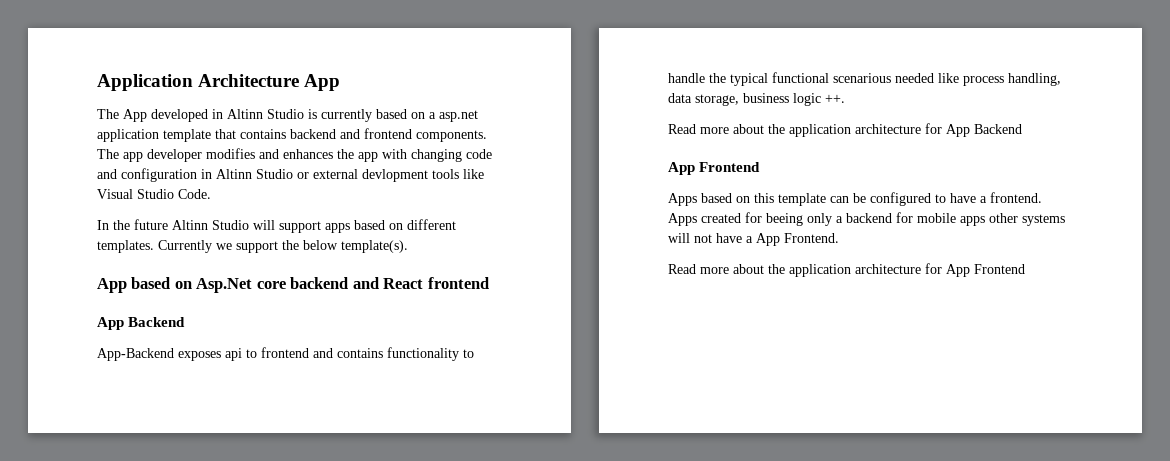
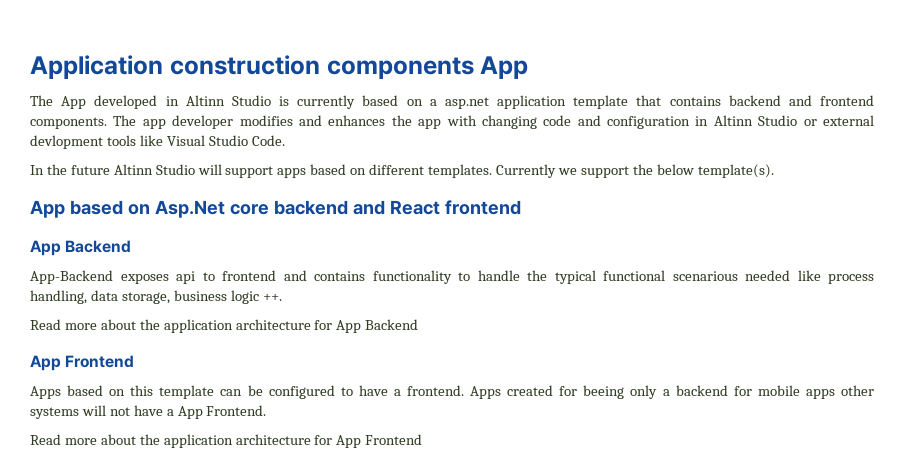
[198,74,300,87] Architecture -> [169,55,474,79] construction components

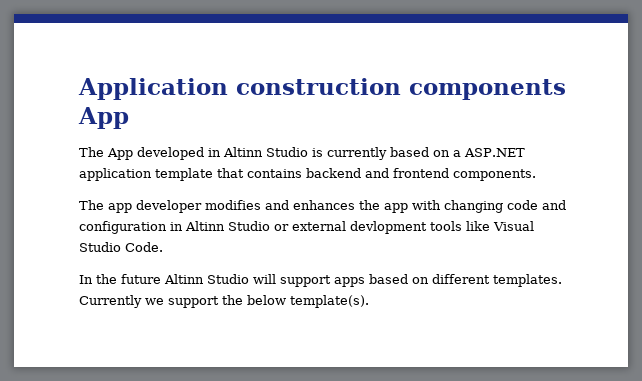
[444,97,489,109] asp.net -> [464,148,525,157] ASP.NET
(107, 123) none -> (536, 175) //
[30,200,521,218] [30,240,132,256] [30,270,874,284] [30,290,282,304] [30,319,419,333] [30,355,135,371] [30,385,875,399] [30,405,267,419] [30,434,423,448] // App based on Asp.Net core backend and React frontend // App Backend // App-Backend exposes api to frontend and contains functionality to handle the typical functional scenarious needed like process handling, data storage, business logic ++. // Read more about the application architecture for App Backend // App Frontend // Apps based on this template can be configured to have a frontend. Apps created for beeing only a backend for mobile apps other systems will not have a App Frontend. // Read more about the application architecture for App Frontend -> (369, 301) none

